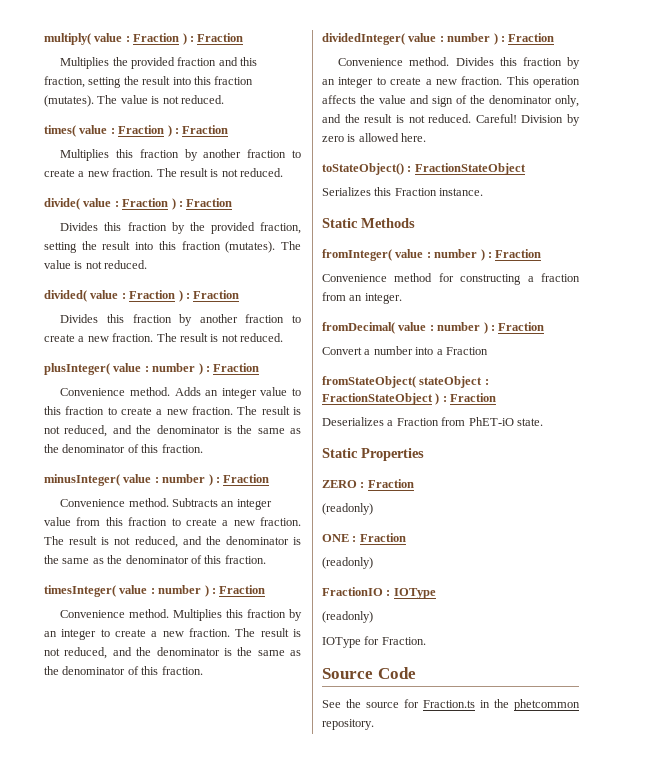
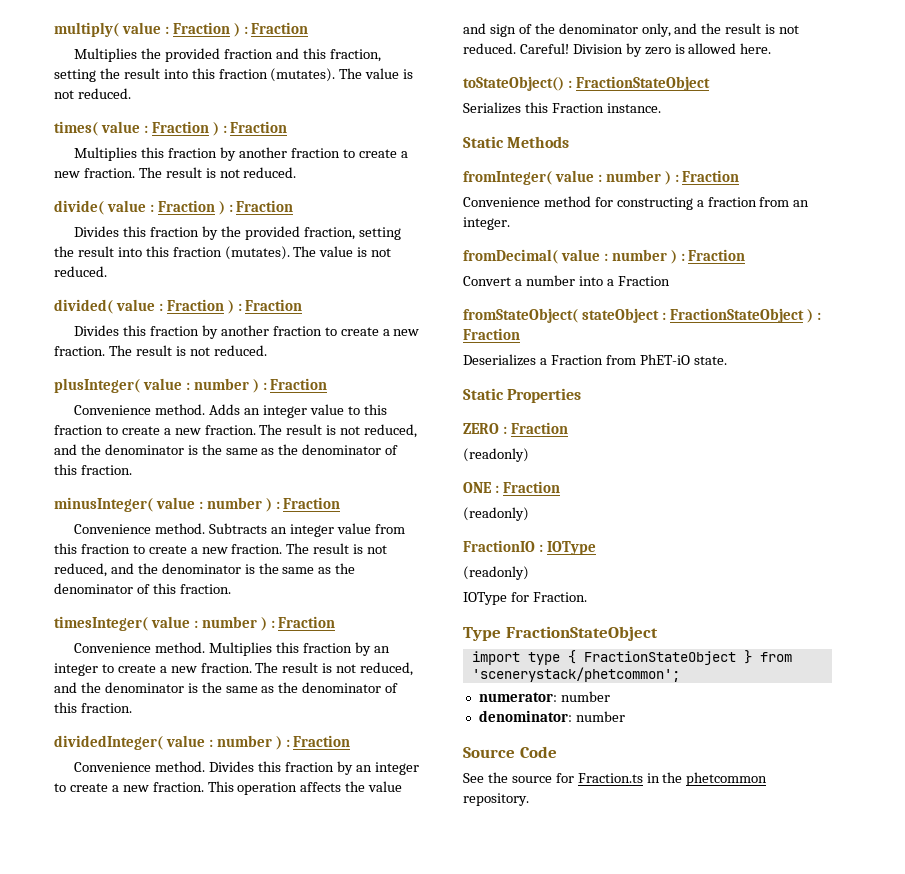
(426, 641) none -> [463,626,658,641] [471,650,792,665] [471,667,680,682] [478,691,610,702] [478,710,625,722] // Type FractionStateObject // import type { FractionStateObject } from 'scenerystack/phetcommon'; // numerator: number // denominator: number

